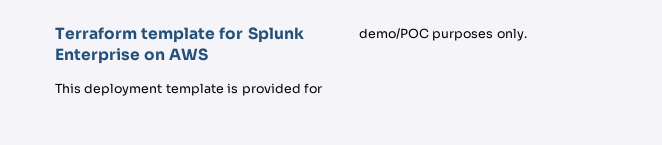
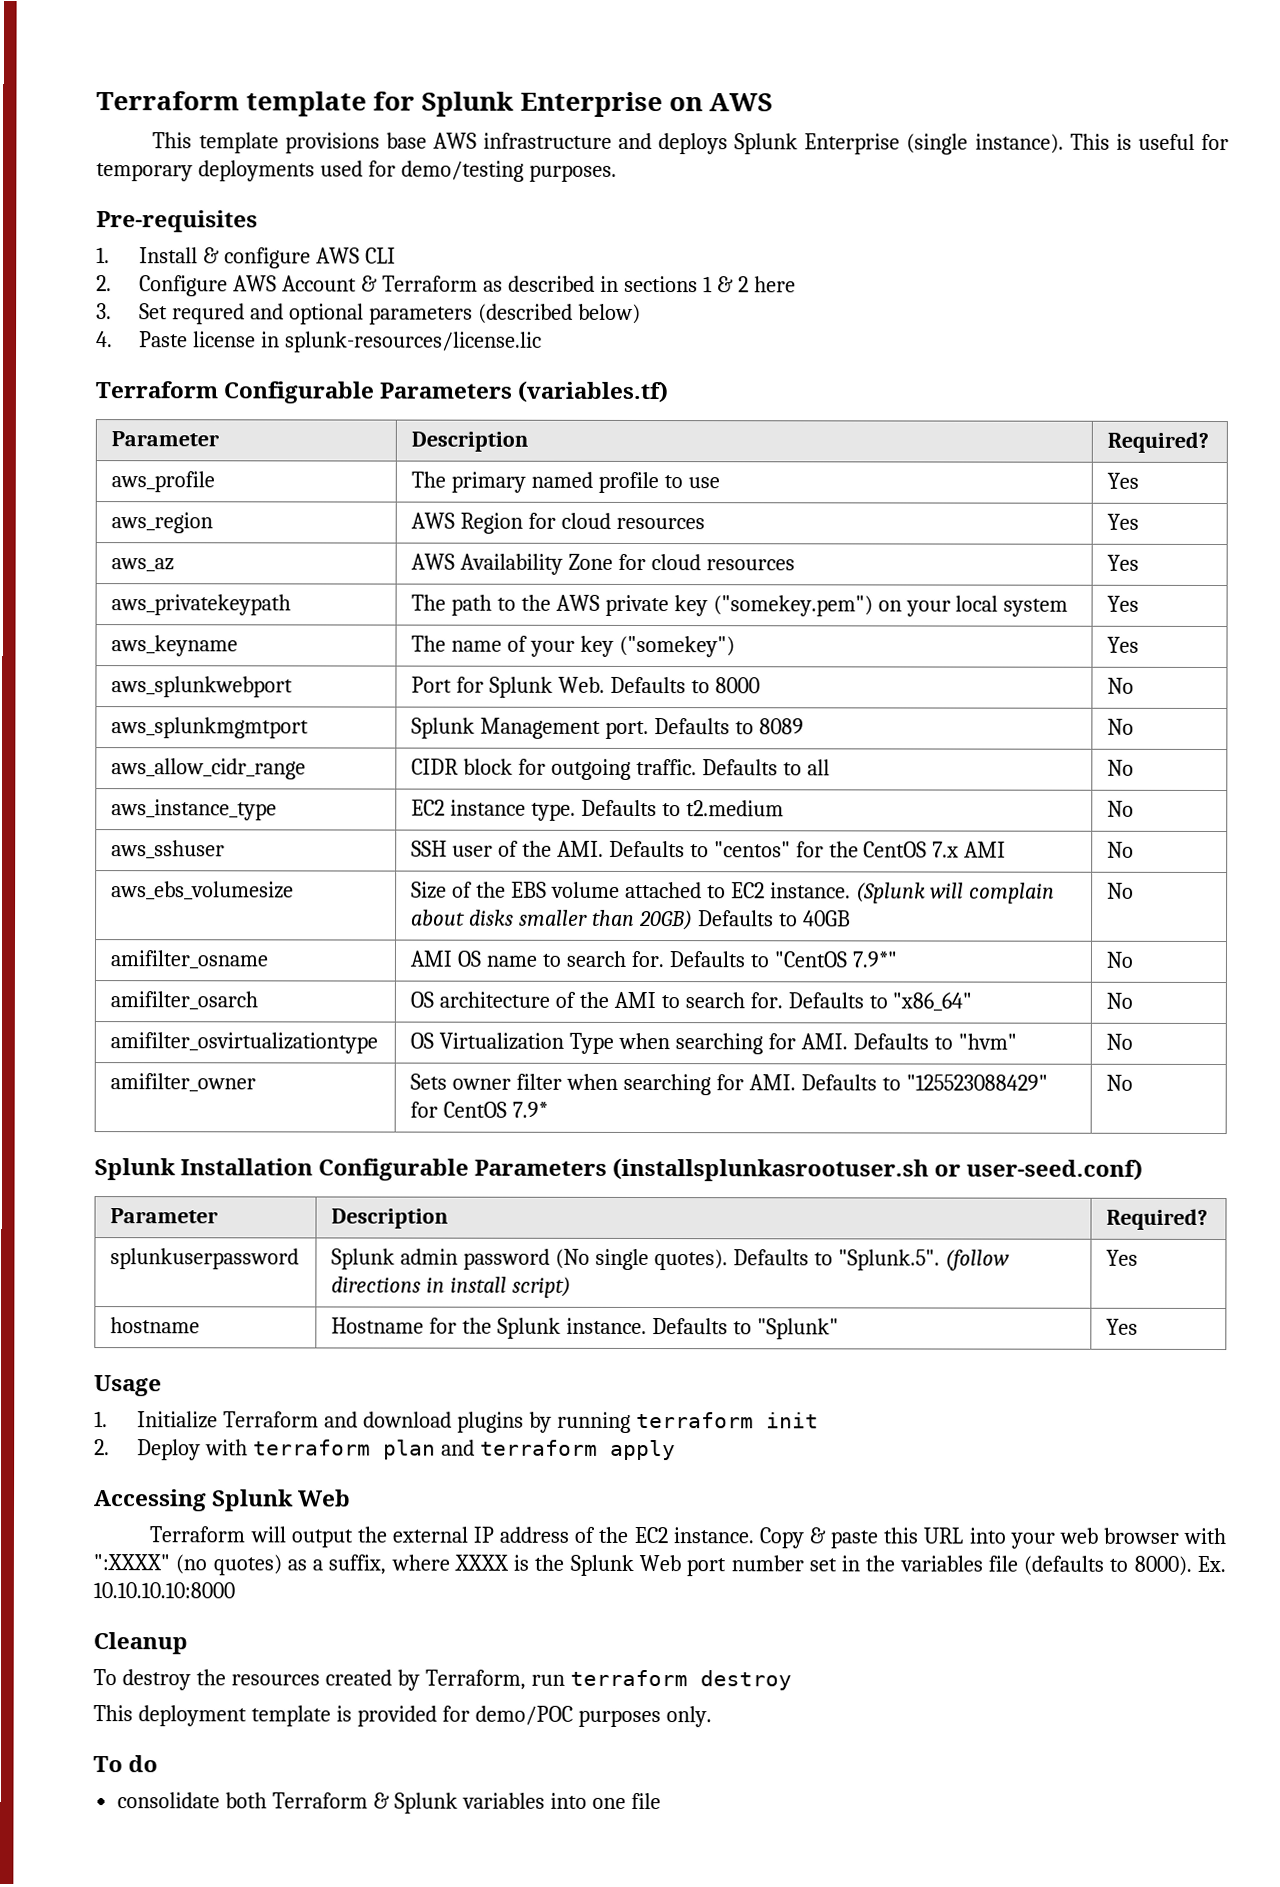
(209, 54) none -> [152,132,1230,155] [96,160,617,182] [96,210,258,233] [96,247,397,269] [96,275,796,297] [96,303,641,325] [96,331,543,353] [95,380,669,404] [111,431,220,447] [411,431,529,452] [1107,431,1210,453] [111,471,216,493] [411,471,720,494] [1107,472,1140,489] [111,512,214,534] [411,512,705,534] [1107,513,1140,530] [111,558,175,573] [411,553,795,575] [1107,554,1140,571] [111,594,292,616] [411,594,1069,617] [1107,595,1140,612] [111,635,239,657] [411,635,735,658] [1107,636,1140,653] [111,676,294,698] [411,676,760,698] [1107,677,1135,694] [111,717,310,739] [411,717,804,740] [1107,718,1135,735] [111,758,307,780] [411,758,830,780] [1107,759,1135,776] [111,799,278,821] [411,799,784,821] [1107,800,1135,817] [111,840,226,860] [411,840,1007,858] [1107,841,1135,858] [111,881,295,901] [411,881,1056,904] [411,909,851,931] [1107,882,1135,899] [110,950,269,970] [410,950,897,968] [1106,951,1134,968] [110,991,259,1011] [410,991,973,1012] [1106,992,1134,1009] [110,1032,379,1054] [410,1032,1017,1055] [1106,1033,1134,1050] [110,1073,257,1093] [410,1073,1048,1096] [410,1101,548,1118] [1106,1074,1134,1091] [94,1157,1144,1182] [110,1208,219,1224] [331,1208,449,1229] [1106,1208,1209,1230] [110,1248,300,1270] [331,1248,1010,1271] [331,1276,571,1298] [1106,1249,1139,1266] [110,1317,201,1334] [331,1317,839,1340] [1106,1318,1139,1335] [94,1375,162,1397] [94,1411,819,1433] [94,1439,677,1461] [94,1489,352,1512] [149,1526,1226,1549] [93,1554,1226,1577] [93,1582,235,1599] [93,1632,188,1655] [93,1669,792,1691] // This template provisions base AWS infrastructure and deploys Splunk Enterprise (single instance). This is useful for temporary deployments used for demo/testing purposes. // Pre-requisites // 1. Install & configure AWS CLI // 2. Configure AWS Account & Terraform as described in sections 1 & 2 here // 3. Set requred and optional parameters (described below) // 4. Paste license in splunk-resources/license.lic // Terraform Configurable Parameters (variables.tf) // Parameter | Description | Required? // aws_profile | The primary named profile to use | Yes // aws_region | AWS Region for cloud resources | Yes // aws_az | AWS Availability Zone for cloud resources | Yes // aws_privatekeypath | The path to the AWS private key ("somekey.pem") on your local system | Yes // aws_keyname | The name of your key ("somekey") | Yes // aws_splunkwebport | Port for Splunk Web. Defaults to 8000 | No // aws_splunkmgmtport | Splunk Management port. Defaults to 8089 | No // aws_allow_cidr_range | CIDR block for outgoing traffic. Defaults to all | No // aws_instance_type | EC2 instance type. Defaults to t2.medium | No // aws_sshuser | SSH user of the AMI. Defaults to "centos" for the CentOS 7.x AMI | No // aws_ebs_volumesize | Size of the EBS volume attached to EC2 instance. (Splunk will complain about disks smaller than 20GB) Defaults to 40GB | No // amifilter_osname | AMI OS name to search for. Defaults to "CentOS 7.9*" | No // amifilter_osarch | OS architecture of the AMI to search for. Defaults to "x86_64" | No // amifilter_osvirtualizationtype | OS Virtualization Type when searching for AMI. Defaults to "hvm" | No // amifilter_owner | Sets owner filter when searching for AMI. Defaults to "125523088429" for CentOS 7.9* | No // Splunk Installation Configurable Parameters (installsplunkasrootuser.sh or user-seed.conf) // Parameter | Description | Required? // splunkuserpassword | Splunk admin password (No single quotes). Defaults to "Splunk.5". (follow directions in install script) | Yes // hostname | Hostname for the Splunk instance. Defaults to "Splunk" | Yes // Usage // 1. Initialize Terraform and download plugins by running terraform init // 2. Deploy with terraform plan and terraform apply // Accessing Splunk Web // Terraform will output the external IP address of the EC2 instance. Copy & paste this URL into your web browser with ":XXXX" (no quotes) as a suffix, where XXXX is the Splunk Web port number set in the variables file (defaults to 8000). Ex. 10.10.10.10:8000 // Cleanup // To destroy the resources created by Terraform, run terraform destroy
(527, 34) none -> [93,1755,159,1773] [117,1792,661,1814] // To do // consolidate both Terraform & Splunk variables into one file

